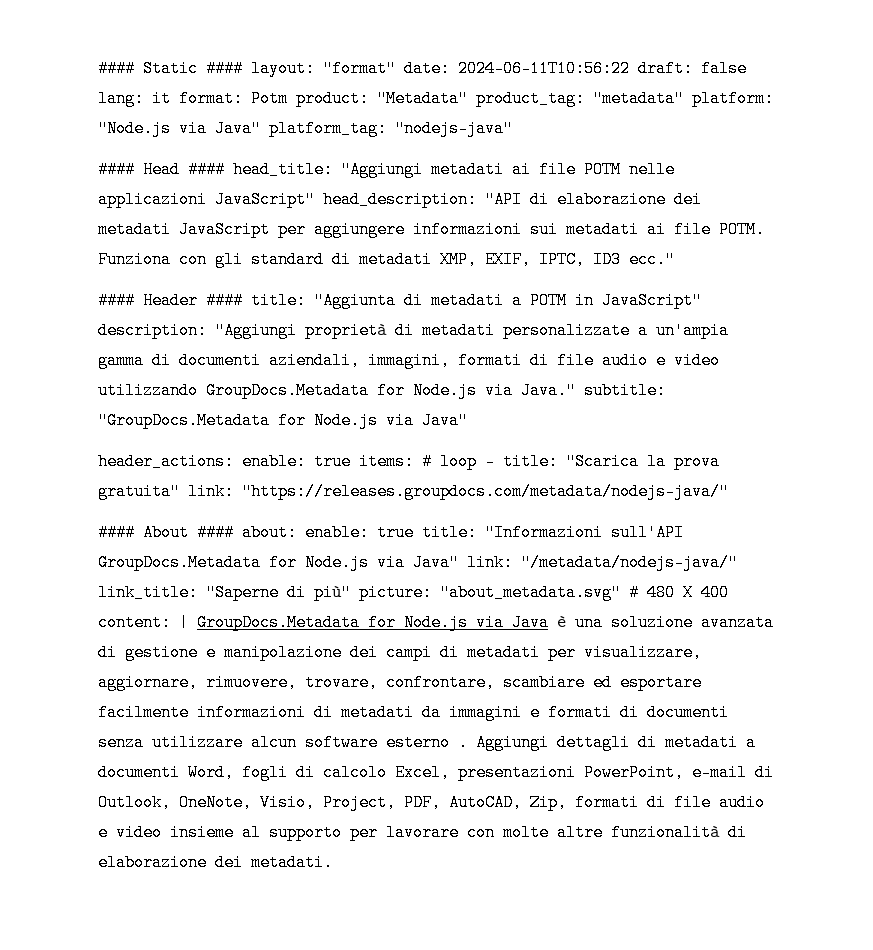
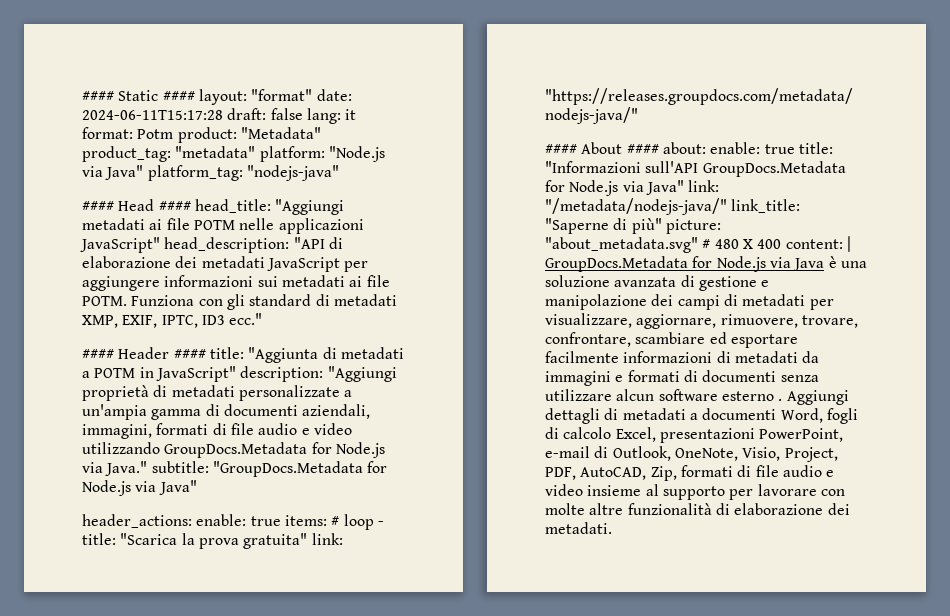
[458,60,630,77] 2024-06-11T10:56:22 -> [82,110,223,120] 2024-06-11T15:17:28

